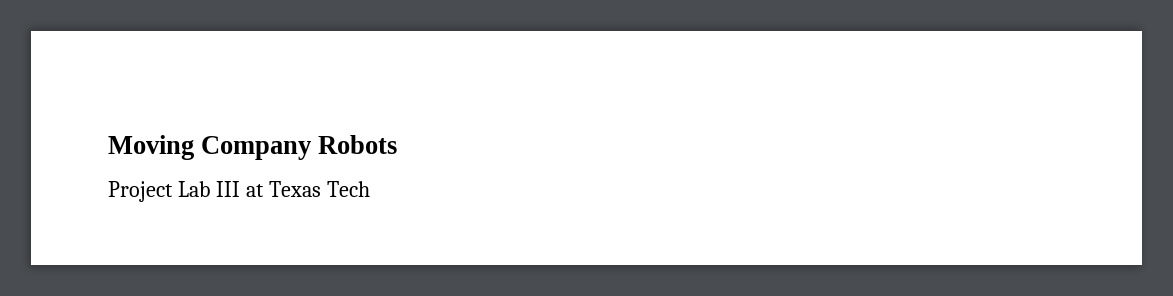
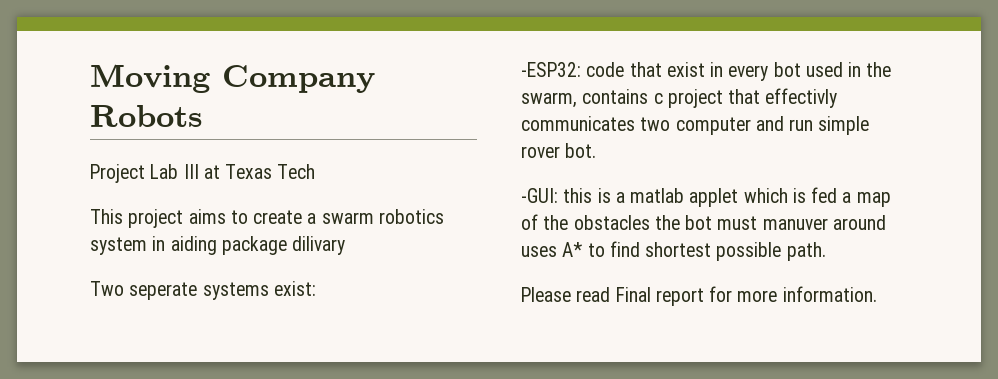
(370, 189) none -> [90,209,444,228] [90,236,346,255] [90,281,316,300] [521,62,892,81] [521,88,838,108] [521,116,870,135] [521,143,597,158] [521,187,891,207] [521,214,886,230] [521,241,826,261] [521,286,877,306] // This project aims to create a swarm robotics system in aiding package dilivary // Two seperate systems exist: // -ESP32: code that exist in every bot used in the swarm, contains c project that effectivly communicates two computer and run simple rover bot. // -GUI: this is a matlab applet which is fed a map of the obstacles the bot must manuver around uses A* to find shortest possible path. // Please read Final report for more information.

